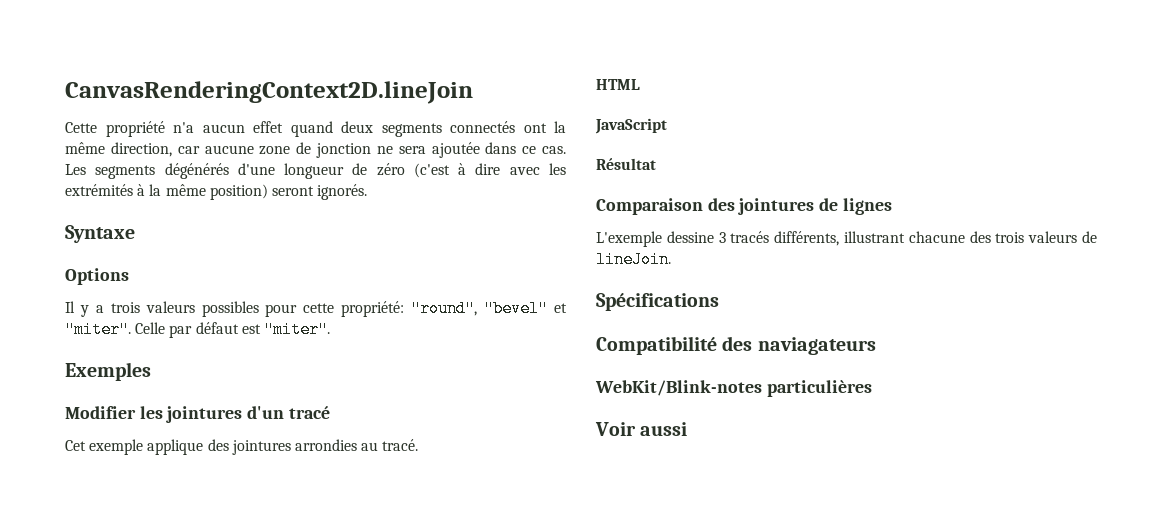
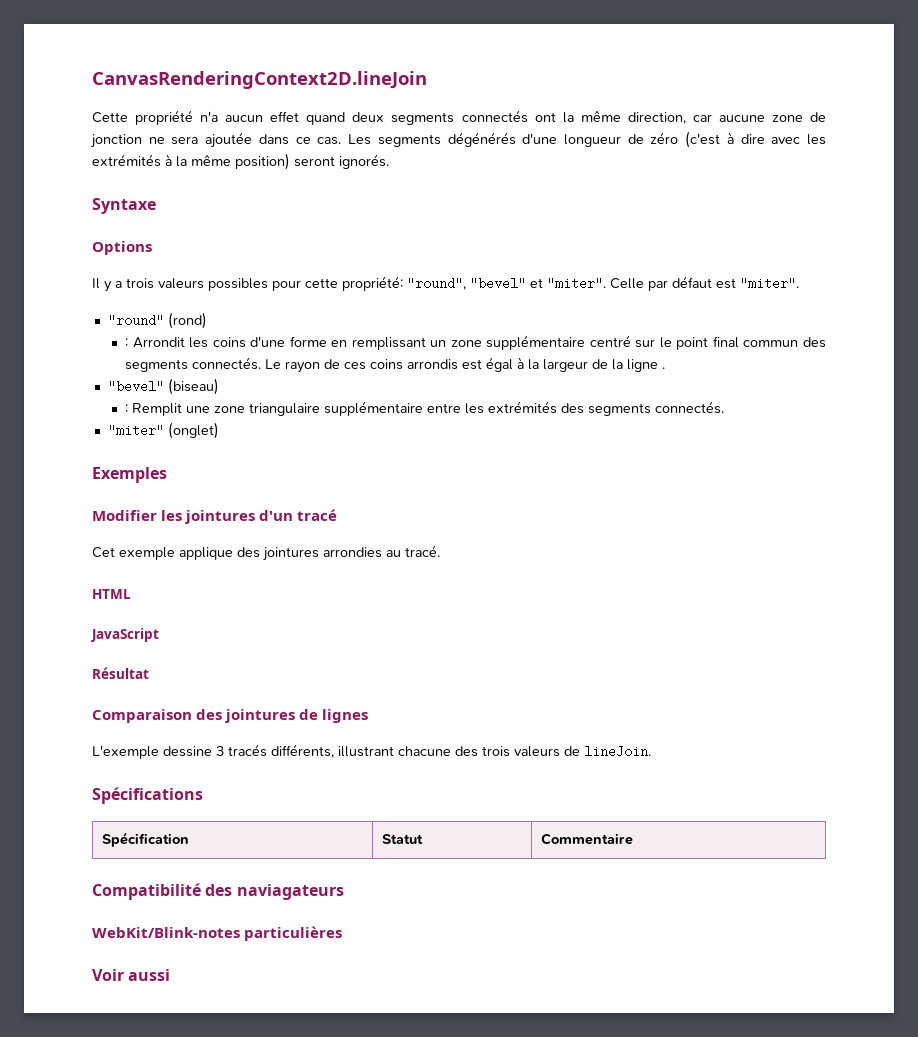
(330, 329) none -> [107,312,207,329] [125,335,827,350] [125,357,666,373] [107,378,219,395] [125,401,725,416] [107,422,219,439] // "round" (rond) // : Arrondit les coins d'une forme en remplissant un zone supplémentaire centré sur le point final commun des segments connectés. Le rayon de ces coins arrondis est égal à la largeur de la ligne . // "bevel" (biseau) // : Remplit une zone triangulaire supplémentaire entre les extrémités des segments connectés. // "miter" (onglet)
(719, 302) none -> [102,832,190,847] [382,834,424,844] [541,833,634,845] // Spécification | Statut | Commentaire

